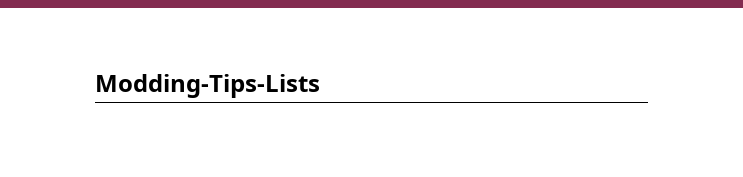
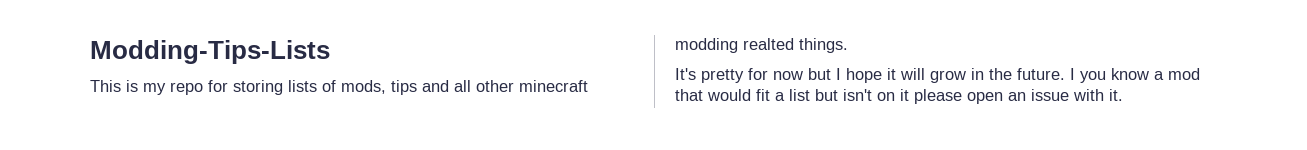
(320, 86) none -> [90,80,588,95] [675,38,848,53] [675,68,1200,83] [675,89,1123,104] // This is my repo for storing lists of mods, tips and all other minecraft modding realted things. // It's pretty for now but I hope it will grow in the future. I you know a mod that would fit a list but isn't on it please open an issue with it.

